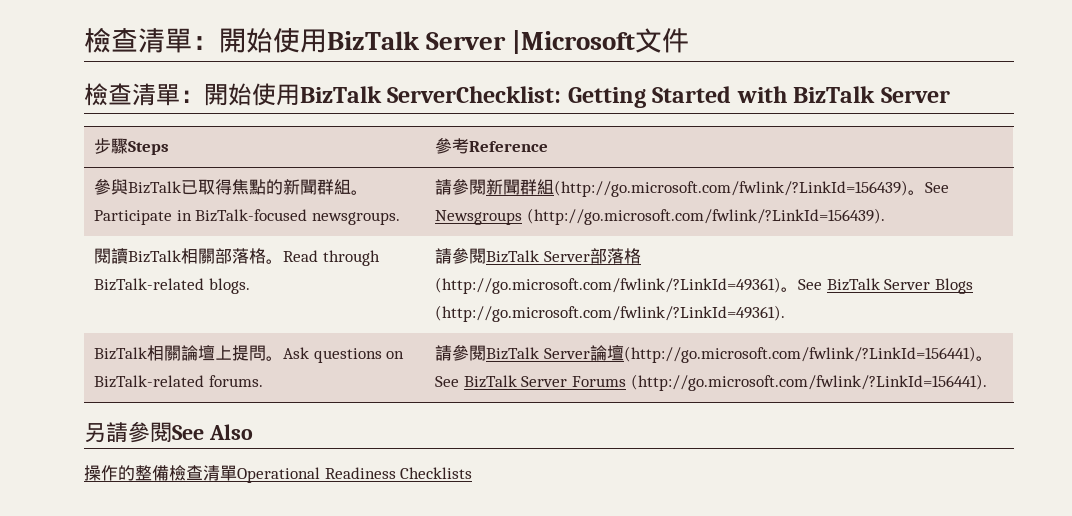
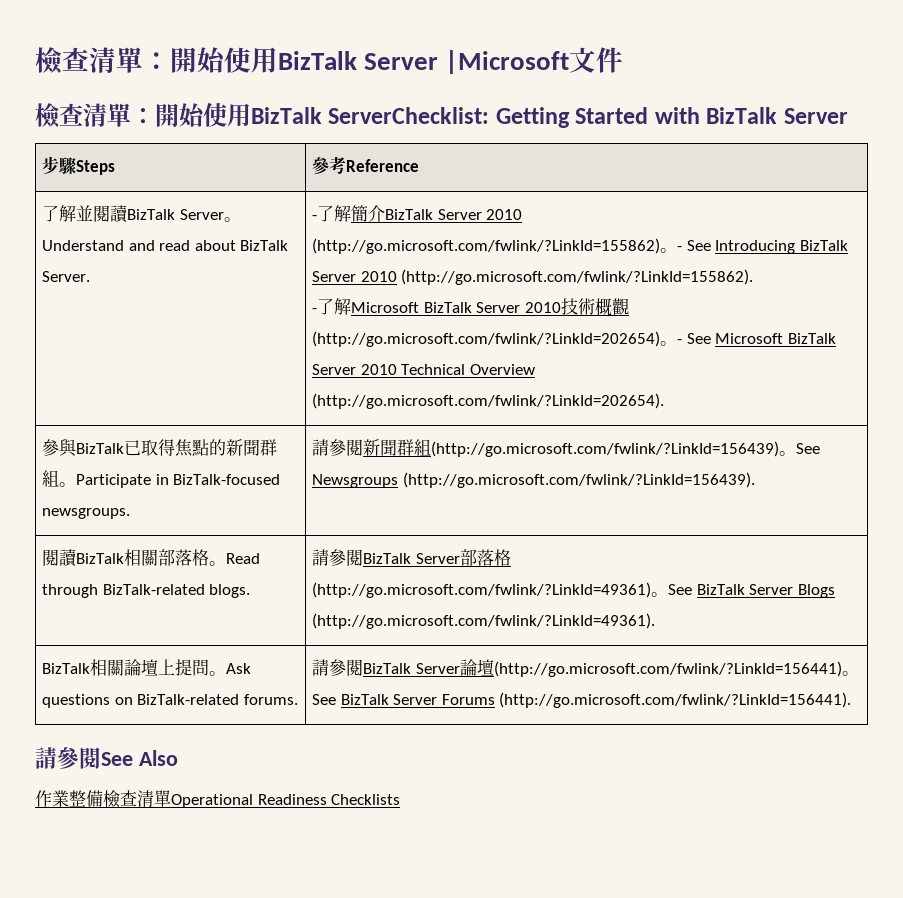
(549, 146) none -> [42,205,241,223] [42,240,289,251] [42,271,91,282] [312,205,523,222] [312,238,848,254] [312,269,754,285] [312,298,629,316] [312,331,836,347] [312,364,535,375] [312,393,665,409] // 了解並閱讀BizTalk Server。Understand and read about BizTalk Server. | -了解簡介BizTalk Server 2010 (http://go.microsoft.com/fwlink/?LinkId=155862)。- See Introducing BizTalk Server 2010 (http://go.microsoft.com/fwlink/?LinkId=155862). // -了解Microsoft BizTalk Server 2010技術概觀(http://go.microsoft.com/fwlink/?LinkId=202654)。- See Microsoft BizTalk Server 2010 Technical Overview (http://go.microsoft.com/fwlink/?LinkId=202654).
[84,423,106,443] 另 -> (852, 700) none
[84,465,135,481] 操作的 -> [35,790,69,807] 作業

